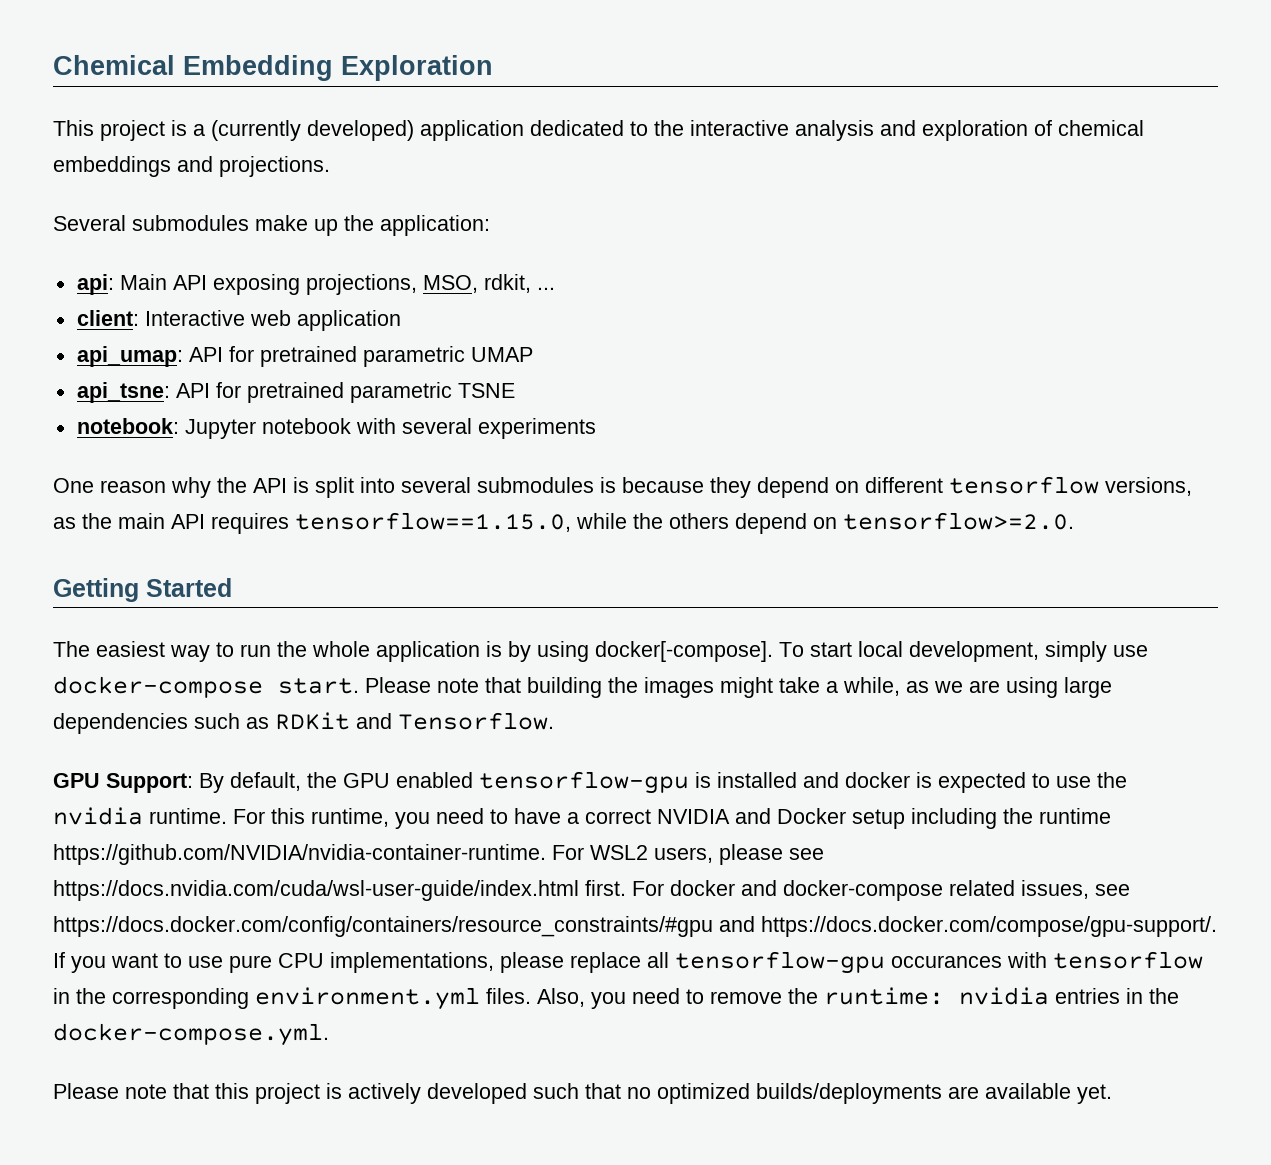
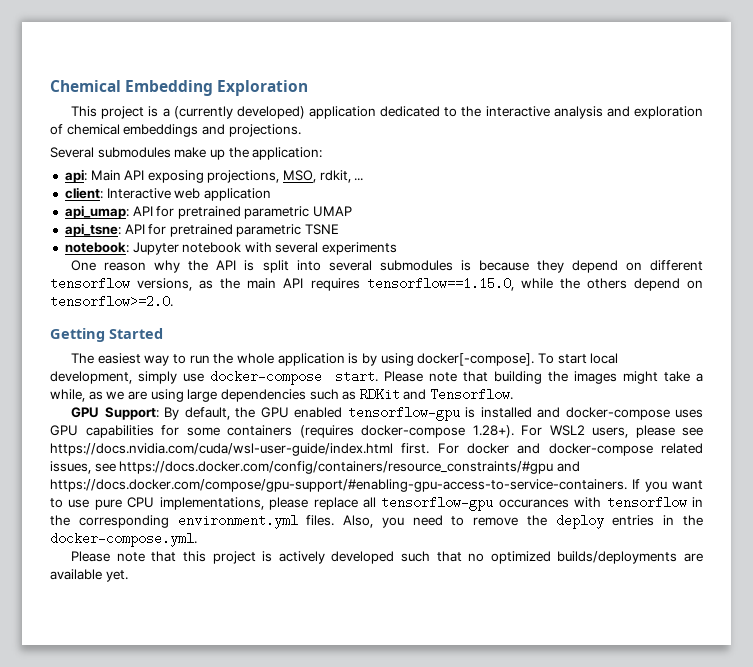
[845,772,1127,793] [53,807,1111,829] [53,844,546,865] docker is expected to use the nvidia runtime. For this runtime, you need to have a correct NVIDIA and Docker setup including the runtime https://github.com/NVIDIA/nvidia-container-runtime. -> [565,407,703,420] [50,425,514,438] docker-compose uses GPU capabilities for some containers (requires docker-compose 1.28+).
[761,916,1217,937] https://docs.docker.com/compose/gpu-support/. -> [50,479,627,492] https://docs.docker.com/compose/gpu-support/#enabling-gpu-access-to-service-containers.
[824,987,1049,1005] runtime: nvidia -> [555,514,604,529] deploy

